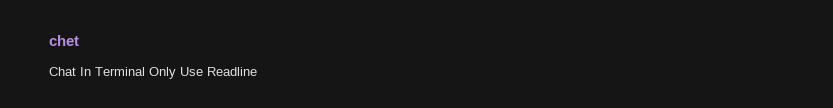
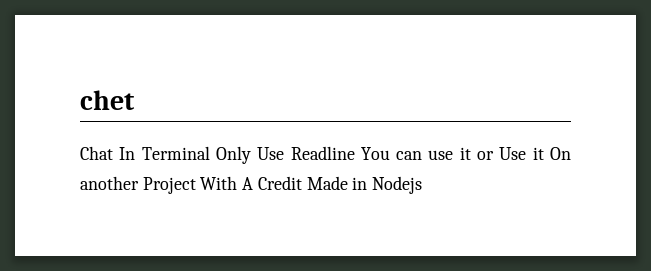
(257, 71) none -> [360,147,572,160] [80,176,423,194] You can use it or Use it On another Project With A Credit Made in Nodejs

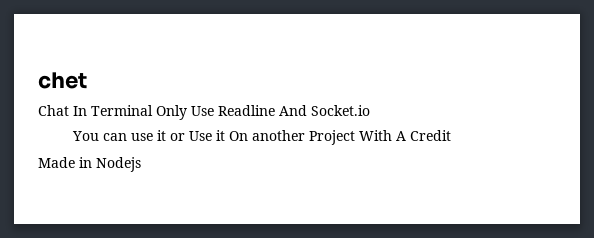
(355, 153) none -> [279,105,370,116] And Socket.io //
(302, 183) none -> (451, 135) //

